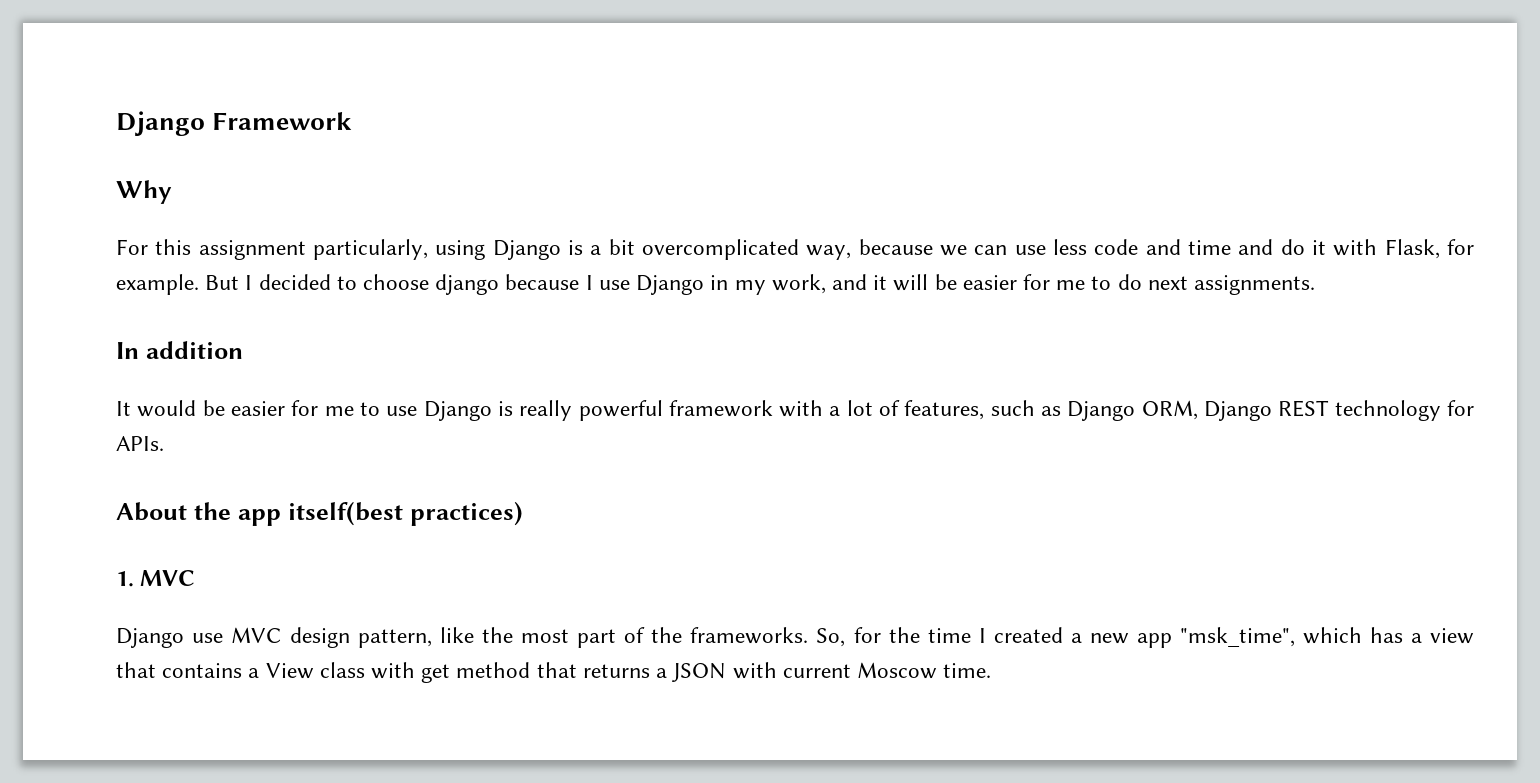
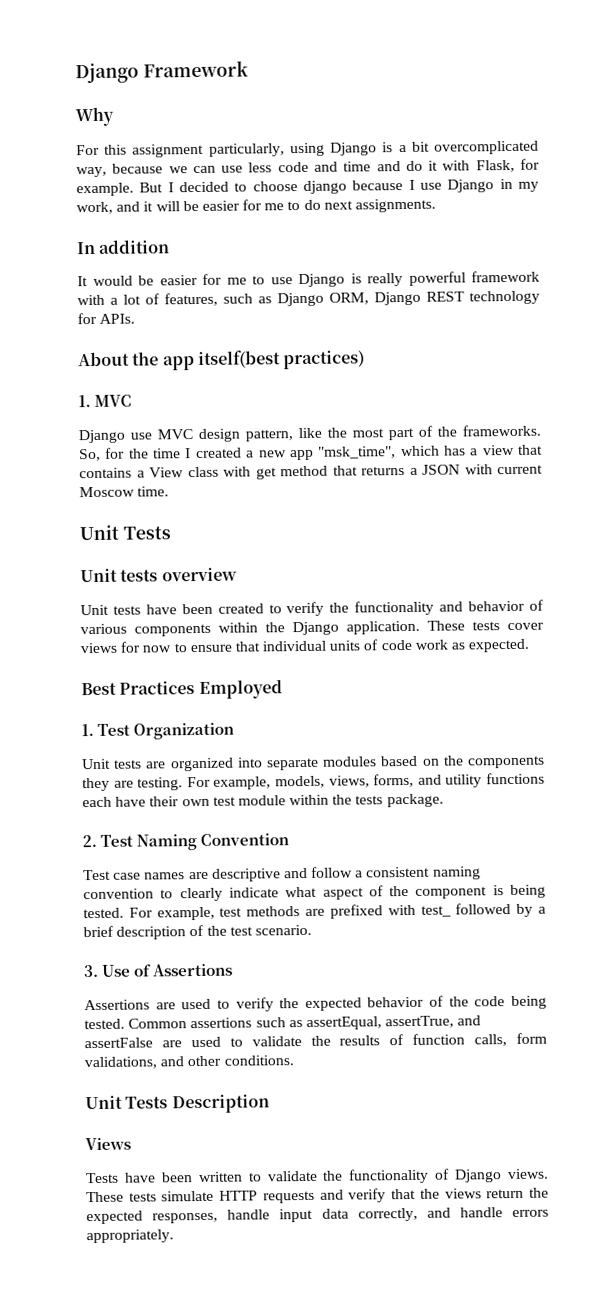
(992, 670) none -> [79,524,171,541] [80,567,237,583] [80,599,545,617] [80,620,544,637] [80,638,530,654] [81,679,283,700] [81,722,235,740] [82,755,545,772] [82,772,545,792] [82,793,444,808] [82,833,290,851] [83,866,481,882] [83,884,546,902] [83,903,546,921] [83,924,312,940] [83,963,234,978] [84,995,547,1012] [84,1015,482,1030] [84,1032,547,1049] [84,1055,294,1070] [85,1094,270,1114] [85,1137,131,1151] [85,1168,549,1184] [86,1187,550,1204] [86,1207,549,1225] [86,1229,174,1244] // Unit Tests // Unit tests overview // Unit tests have been created to verify the functionality and behavior of various components within the Django application. These tests cover views for now to ensure that individual units of code work as expected. // Best Practices Employed // 1. Test Organization // Unit tests are organized into separate modules based on the components they are testing. For example, models, views, forms, and utility functions each have their own test module within the tests package. // 2. Test Naming Convention // Test case names are descriptive and follow a consistent naming convention to clearly indicate what aspect of the component is being tested. For example, test methods are prefixed with test_ followed by a brief description of the test scenario. // 3. Use of Assertions // Assertions are used to verify the expected behavior of the code being tested. Common assertions such as assertEqual, assertTrue, and assertFalse are used to validate the results of function calls, form validations, and other conditions. // Unit Tests Description // Views // Tests have been written to validate the functionality of Django views. These tests simulate HTTP requests and verify that the views return the expected responses, handle input data correctly, and handle errors appropriately.

